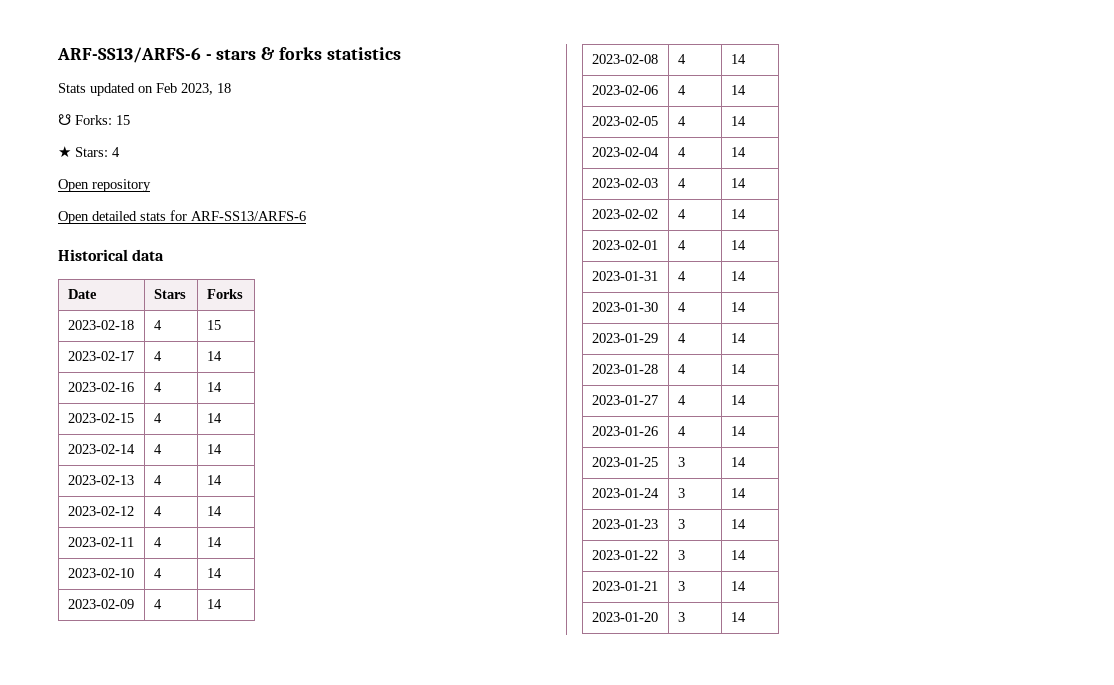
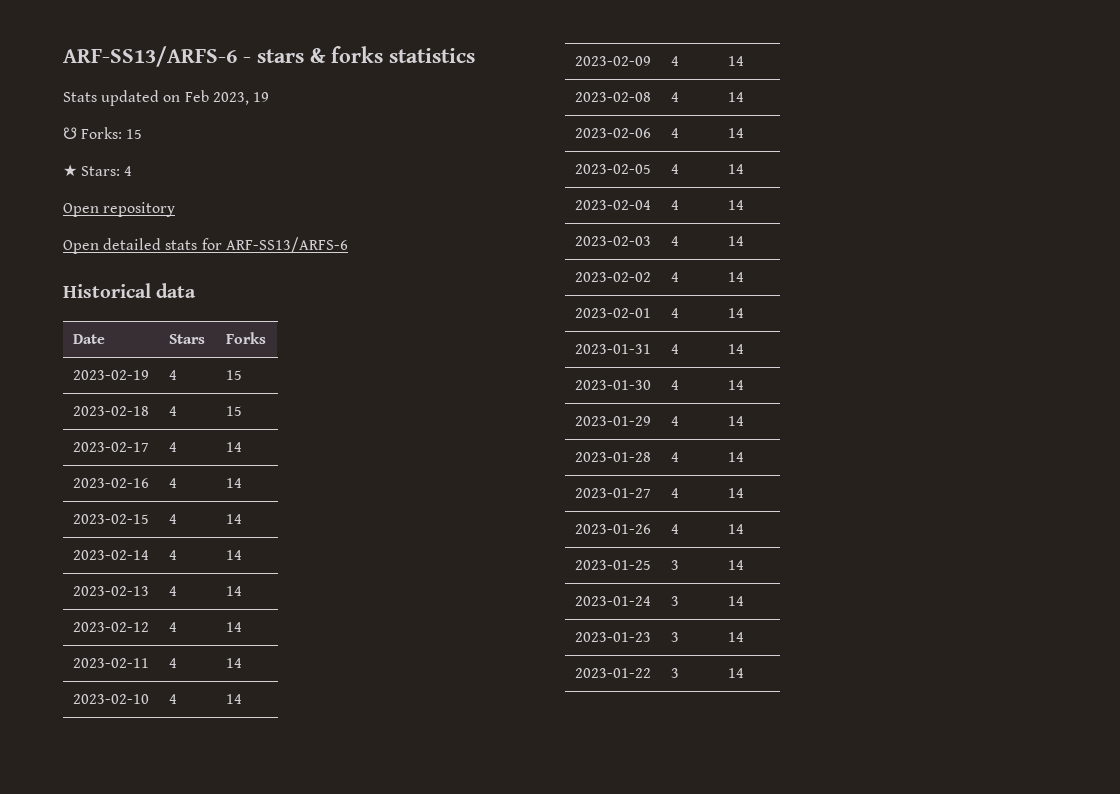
[217,83,231,93] 18 -> [252,92,269,102] 19
(243, 294) none -> [72,370,149,380] [168,370,177,380] [225,370,242,380] // 2023-02-19 | 4 | 15
[591,581,658,591] [677,581,685,591] [730,581,746,591] [591,612,658,622] [677,612,685,622] [730,612,746,622] // 2023-01-21 | 3 | 14 // 2023-01-20 | 3 | 14 -> (744, 673) none

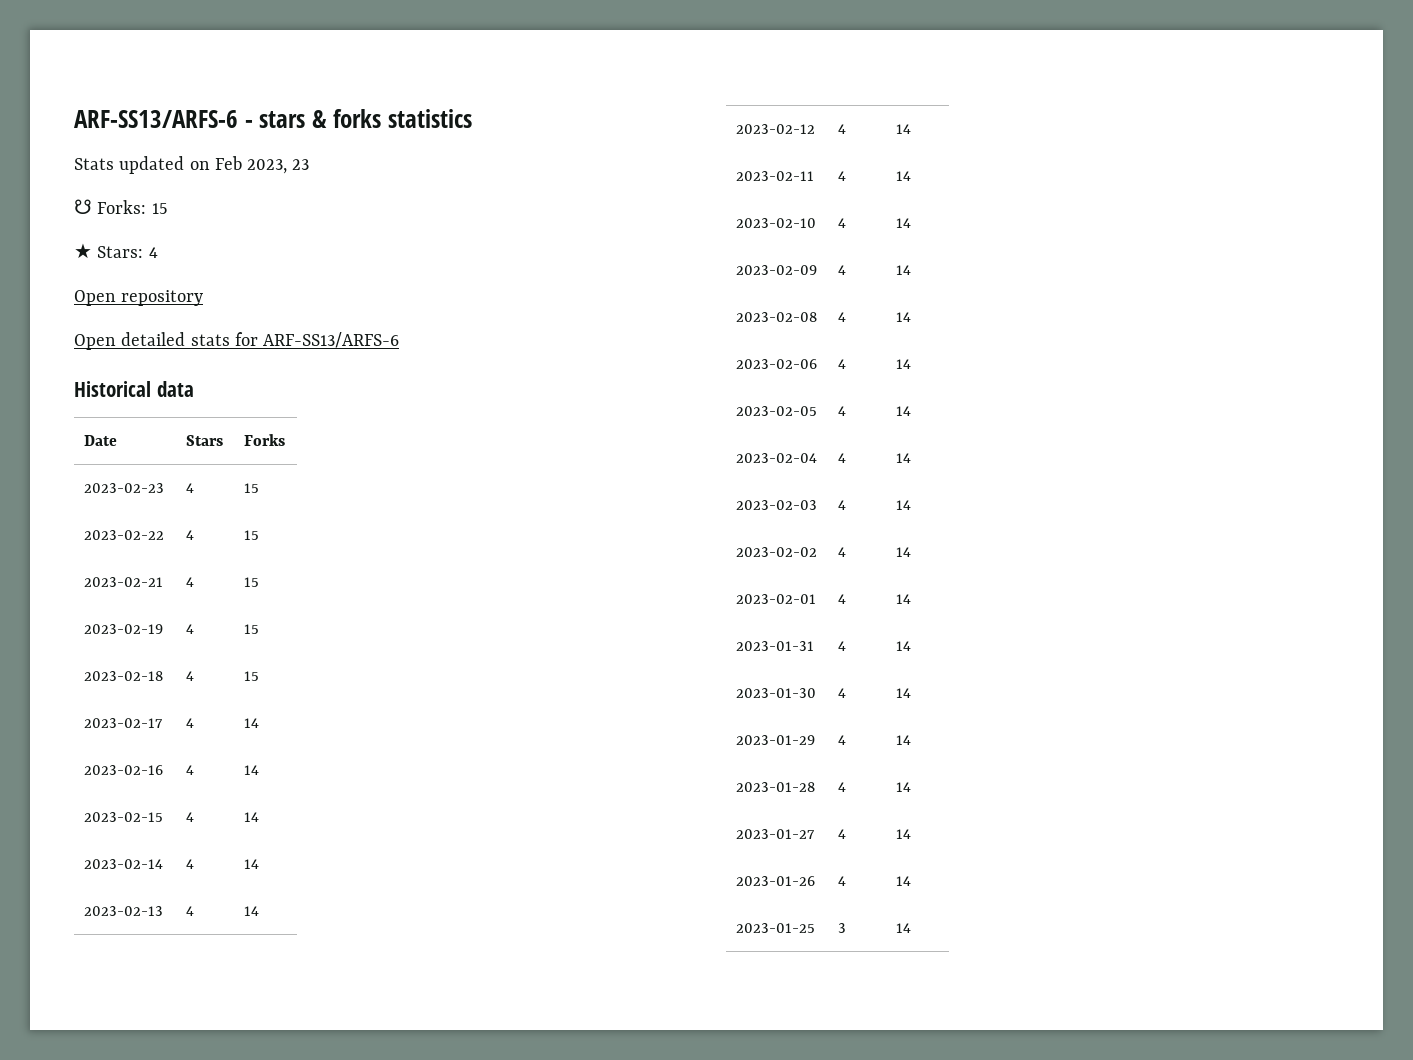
[252,92,269,102] 19 -> [292,159,310,170] 23
(266, 338) none -> [84,483,165,493] [186,483,195,493] [244,483,260,493] [84,530,165,540] [186,530,195,540] [244,530,260,540] [84,577,164,587] [186,577,195,587] [244,577,260,587] // 2023-02-23 | 4 | 15 // 2023-02-22 | 4 | 15 // 2023-02-21 | 4 | 15
[574,596,651,606] [670,596,679,606] [727,596,744,606] [574,632,651,642] [670,632,679,642] [727,632,744,642] [574,668,651,678] [670,668,679,678] [727,668,744,678] // 2023-01-24 | 3 | 14 // 2023-01-23 | 3 | 14 // 2023-01-22 | 3 | 14 -> (912, 928) none

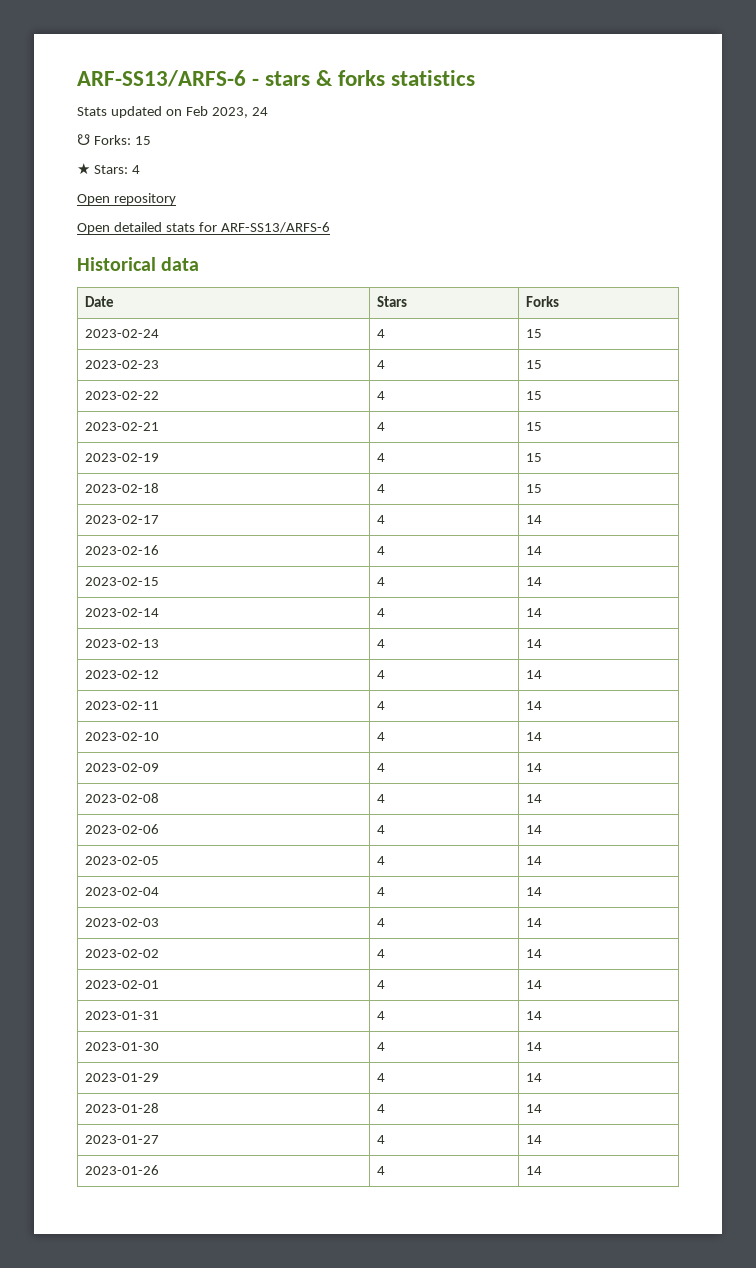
[292,159,310,170] 23 -> [251,107,268,116] 24
(286, 440) none -> [84,329,159,338] [376,329,385,338] [525,329,542,338] // 2023-02-24 | 4 | 15
[736,923,816,933] [838,923,847,933] [896,923,912,933] // 2023-01-25 | 3 | 14 -> (542, 1170) none

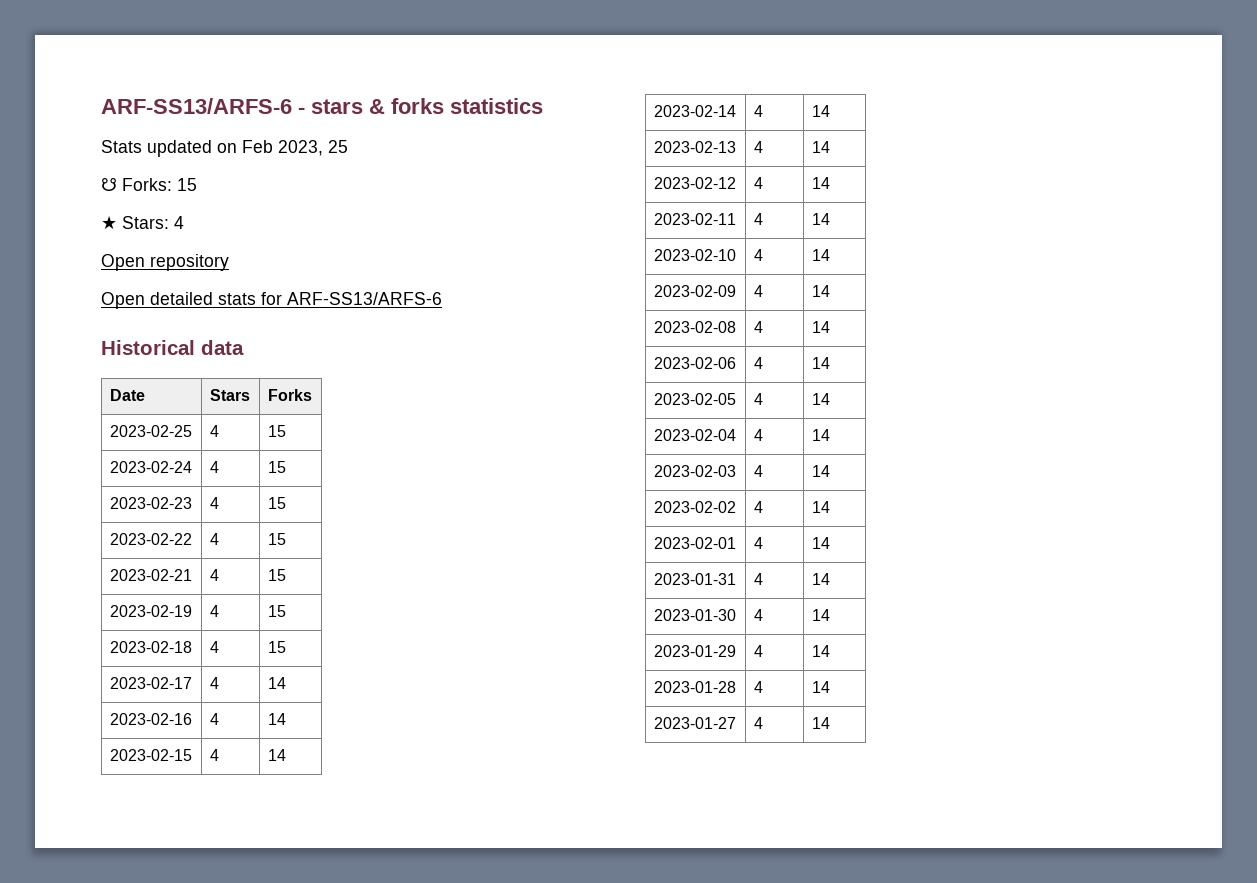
[251,107,268,116] 24 -> [328,140,348,153] 25
(559, 301) none -> [109,425,192,437] [209,425,219,437] [267,425,286,437] // 2023-02-25 | 4 | 15
[84,1165,159,1175] [376,1166,385,1175] [525,1166,542,1175] // 2023-01-26 | 4 | 14 -> (830, 723) none

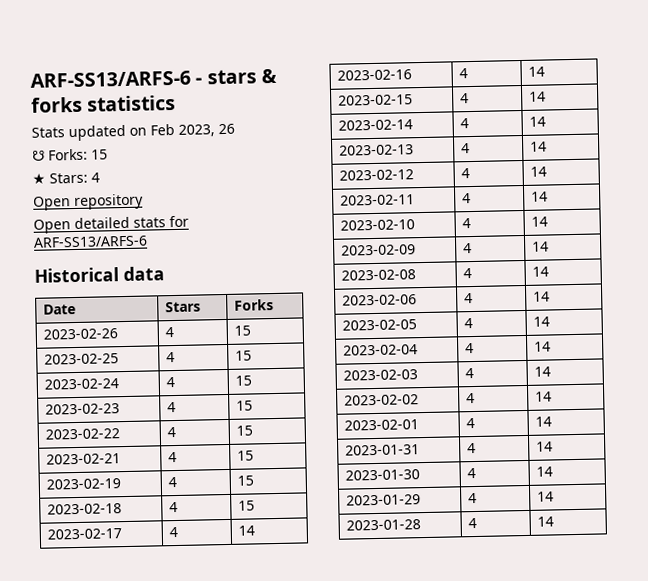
[328,140,348,153] 25 -> [218,123,235,135] 26
(312, 395) none -> [42,328,118,340] [164,327,174,338] [233,325,251,336] // 2023-02-26 | 4 | 15
[653,717,736,729] [753,717,763,729] [811,717,830,729] // 2023-01-27 | 4 | 14 -> (554, 521) none

